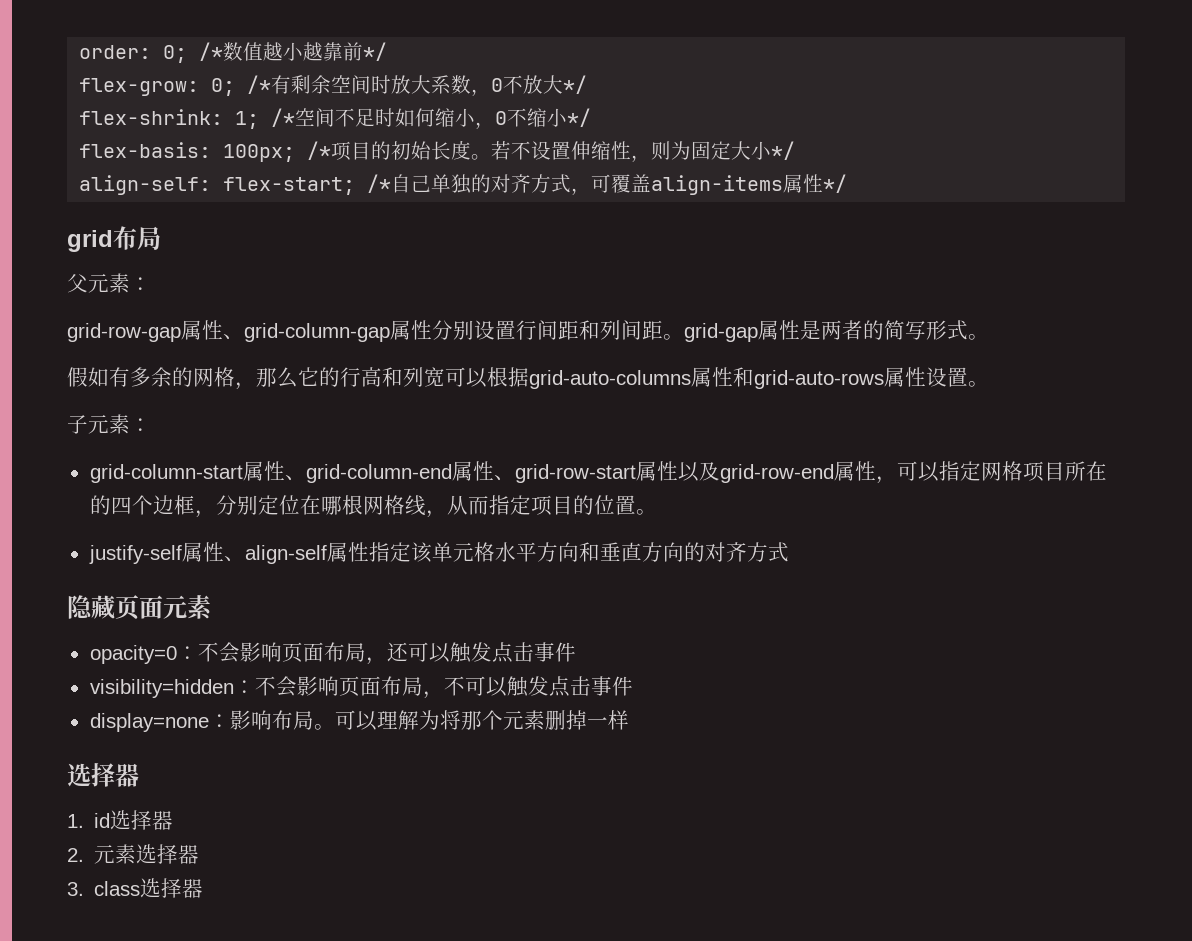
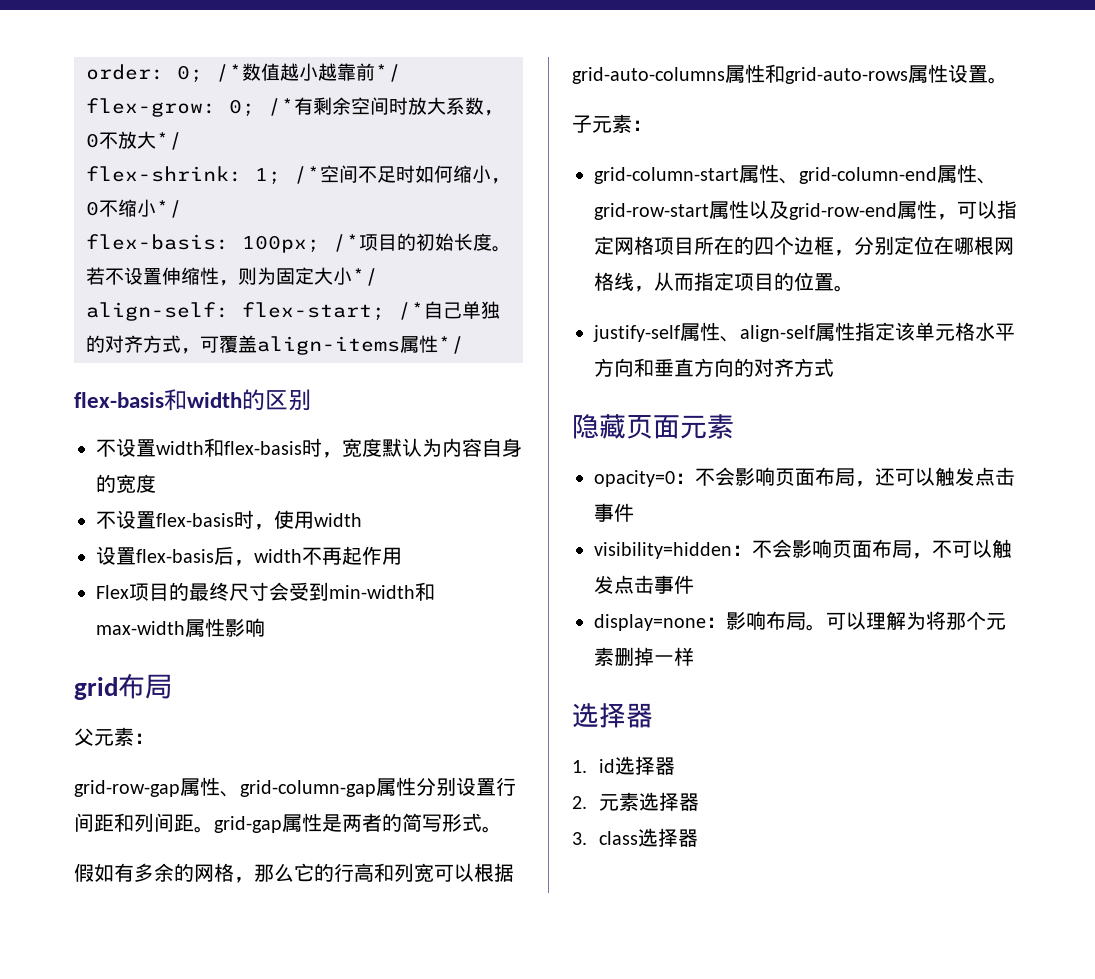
(848, 183) none -> [74,389,311,411] [96,438,522,458] [96,474,156,493] [96,510,362,530] [96,546,402,566] [96,582,435,601] [96,618,265,637] // flex-basis和width的区别 // 不设置width和flex-basis时，宽度默认为内容自身的宽度 // 不设置flex-basis时，使用width // 设置flex-basis后，width不再起作用 // Flex项目的最终尺寸会受到min-width和max-width属性影响

